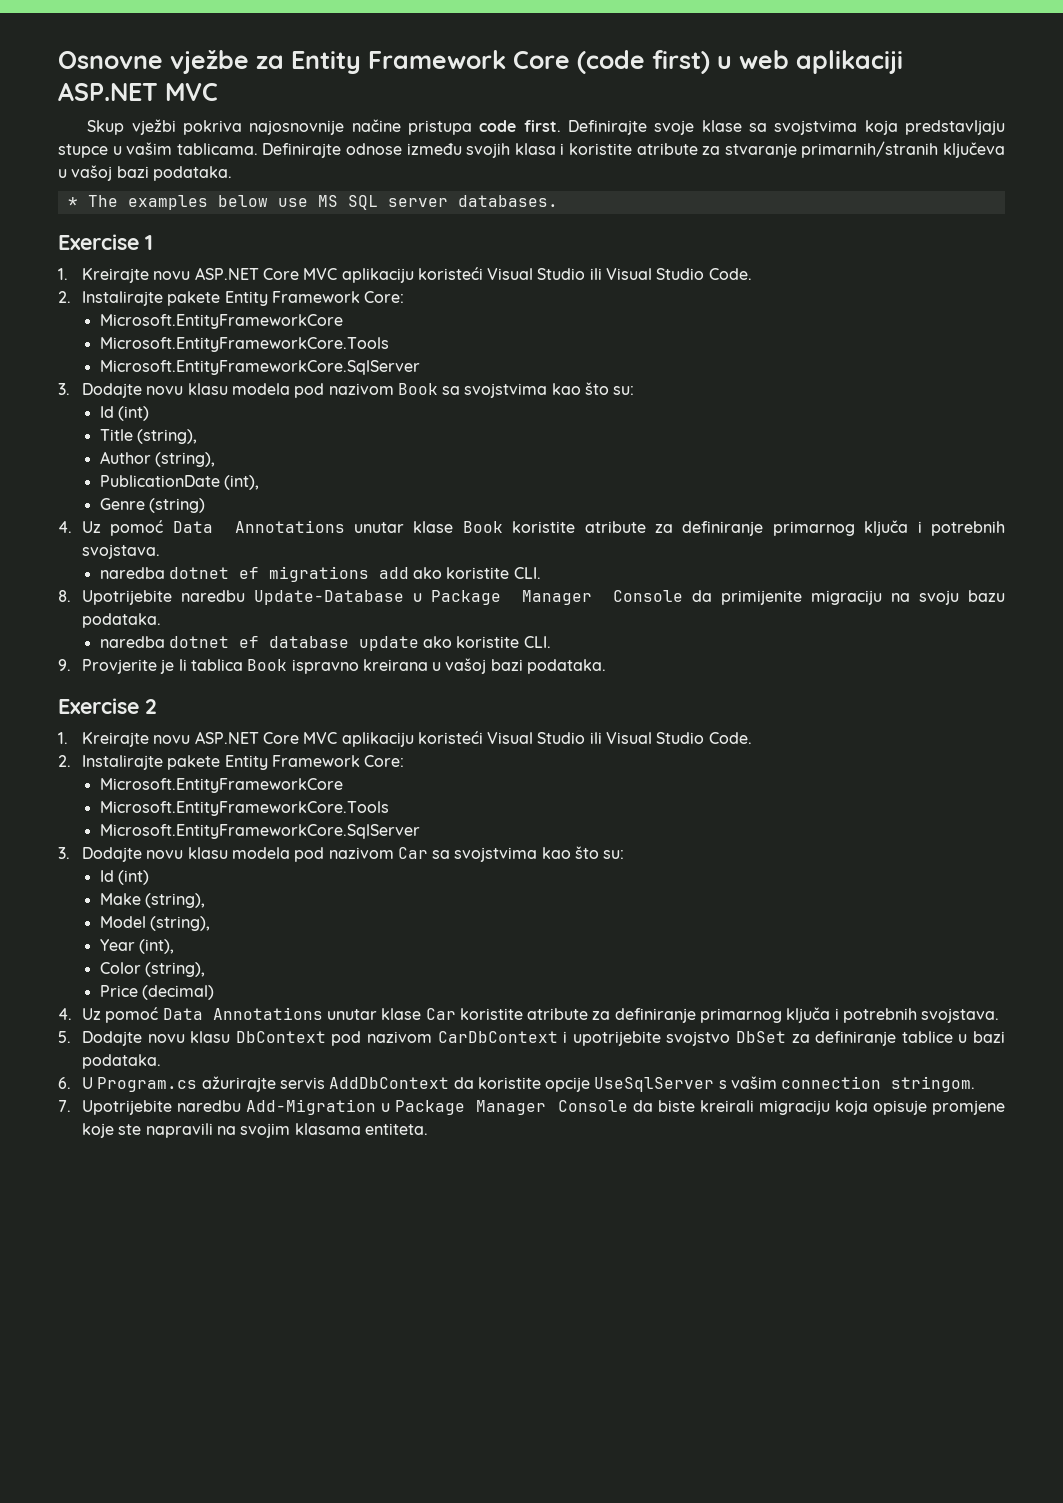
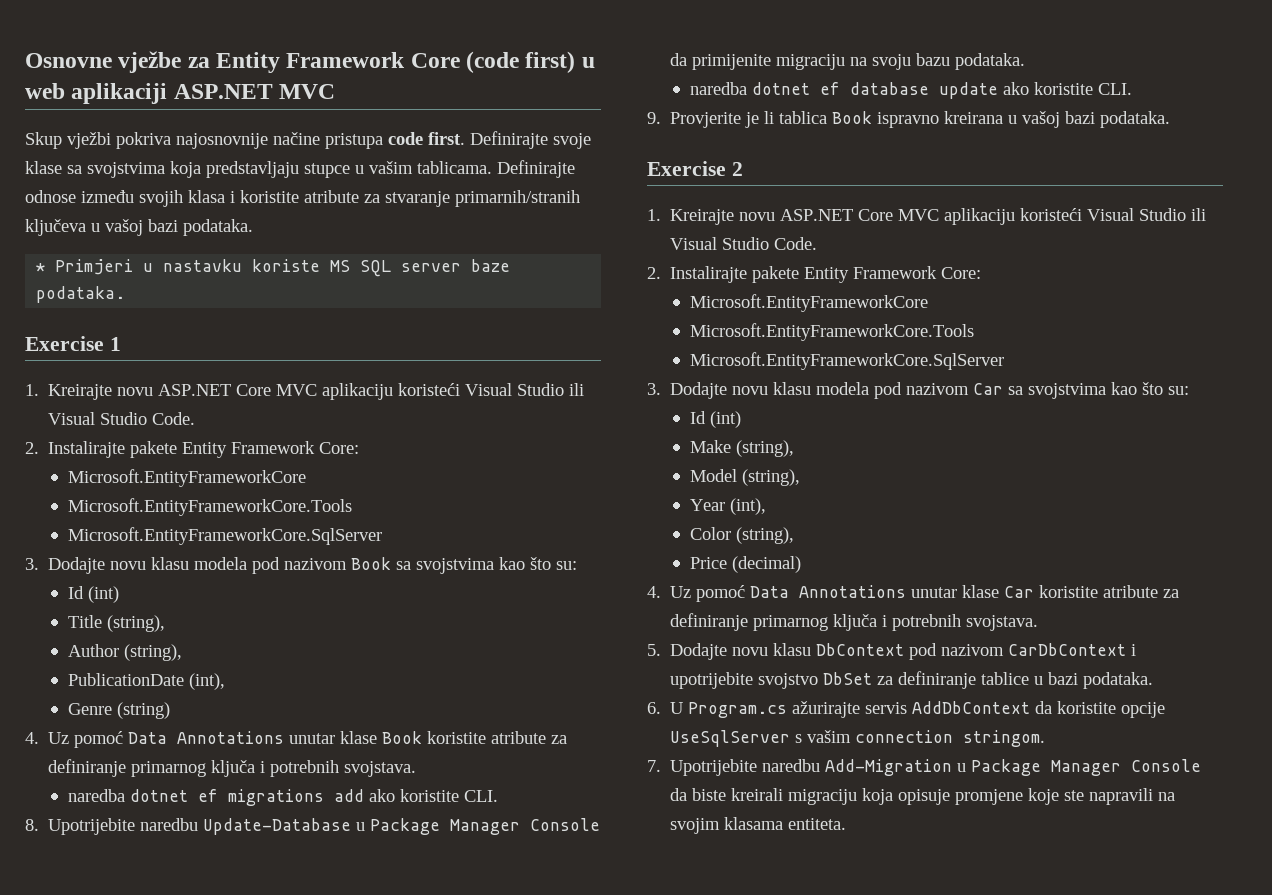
[87,195,308,210] The examples below use -> [55,259,321,275] Primjeri u nastavku koriste
[457,195,558,207] databases. -> [471,259,511,272] [36,286,126,303] baze podataka.

